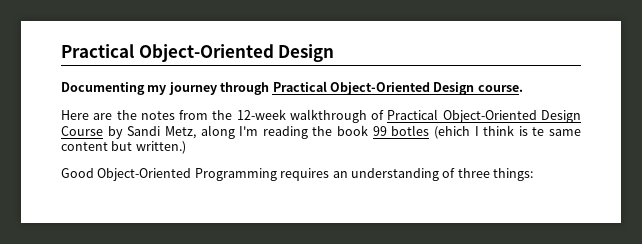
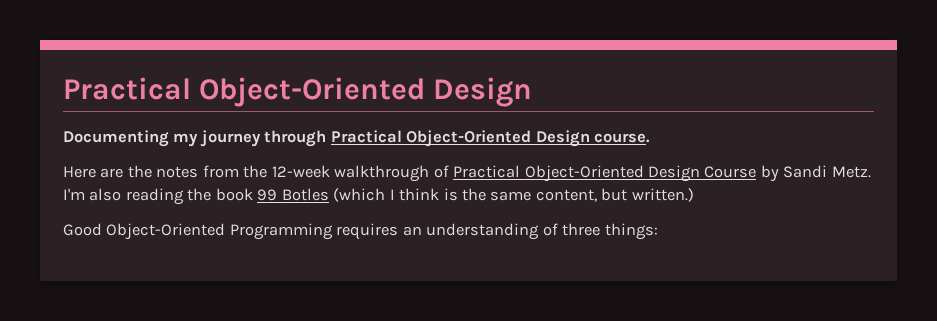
[164,125,259,139] Metz, along I'm -> [831,166,871,178] [63,188,122,201] Metz. I'm also
[391,125,470,139] botles (ehich -> [281,188,386,202] Botles (which
[532,127,581,136] [61,142,108,151] te same content -> [462,188,597,202] the same content,

